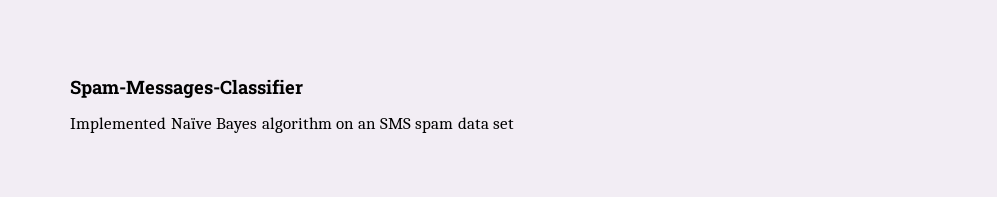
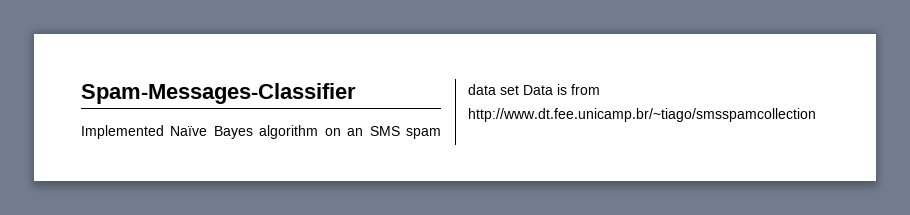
(515, 124) none -> [523,84,600,95] [468,108,816,122] Data is from http://www.dt.fee.unicamp.br/~tiago/smsspamcollection

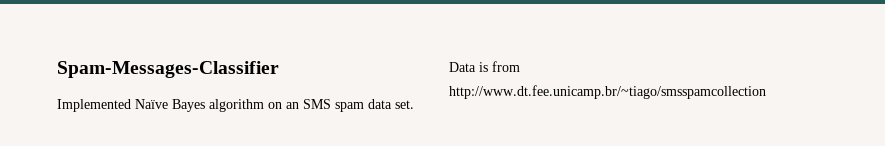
[500,85,519,95] set -> [395,100,414,109] set.

